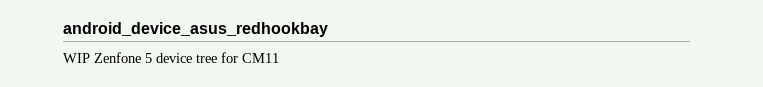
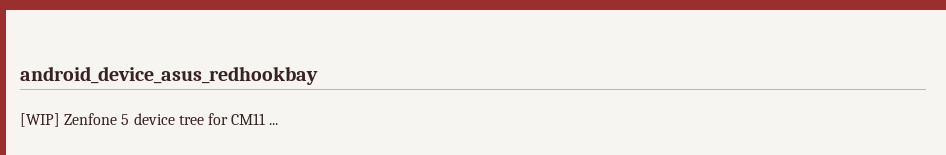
[63,53,90,63] WIP -> [20,113,60,127] [WIP]
(279, 58) none -> [269,123,279,125] ...

